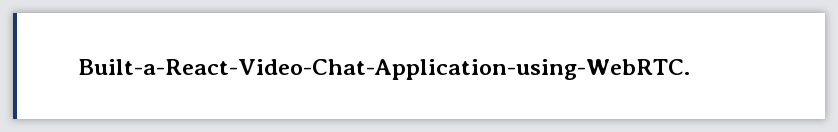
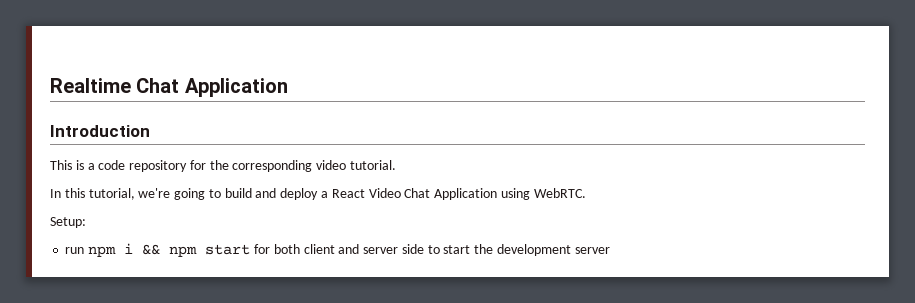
[78,59,690,80] Built-a-React-Video-Chat-Application-using-WebRTC. -> [50,78,288,97] [50,125,150,137] [50,160,397,172] [50,188,586,200] [50,217,86,228] [65,243,610,257] Realtime Chat Application // Introduction // This is a code repository for the corresponding video tutorial. // In this tutorial, we're going to build and deploy a React Video Chat Application using WebRTC. // Setup: // run npm i && npm start for both client and server side to start the development server

